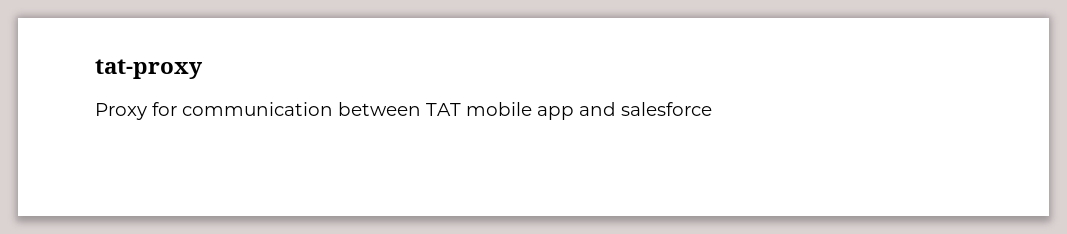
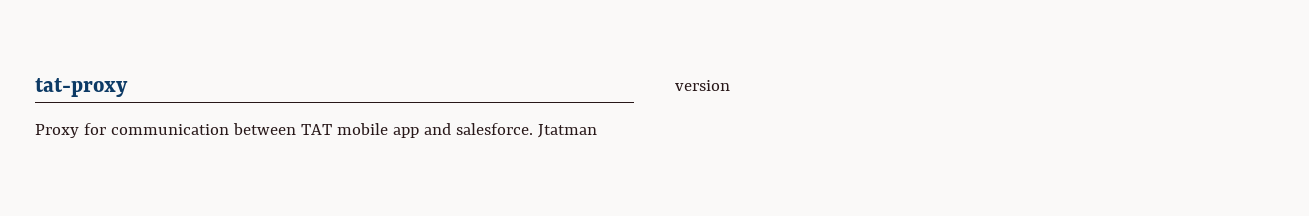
[621,102,712,116] salesforce -> [455,123,597,138] [675,80,730,91] salesforce. Jtatman version

